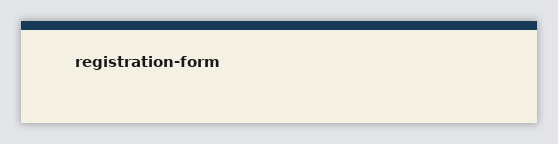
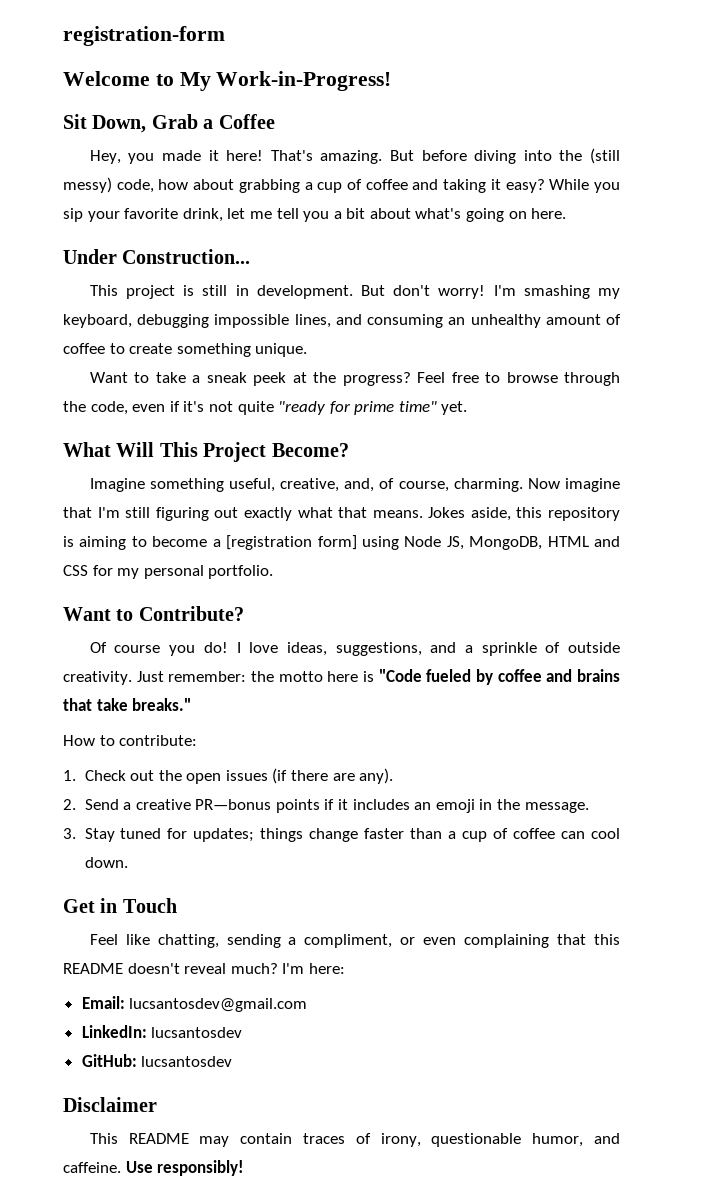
(220, 63) none -> [63,71,392,91] [63,114,275,133] [89,148,620,164] [63,177,621,193] [63,208,567,222] [63,249,251,264] [89,285,620,299] [63,314,621,328] [63,343,308,357] [89,372,621,386] [63,401,468,415] [63,442,349,462] [89,478,621,492] [63,507,620,521] [63,535,621,550] [63,565,274,579] [63,606,244,621] [89,642,620,656] [63,669,621,685] [63,698,192,711] [63,735,198,746] [63,768,394,784] [63,799,589,813] [63,828,620,842] [84,857,128,868] [63,898,177,913] [89,934,620,948] [63,963,345,974] [81,996,308,1012] [81,1025,243,1038] [81,1054,233,1067] [63,1097,157,1112] [89,1133,620,1147] [63,1160,245,1176] // Welcome to My Work-in-Progress! // Sit Down, Grab a Coffee // Hey, you made it here! That's amazing. But before diving into the (still messy) code, how about grabbing a cup of coffee and taking it easy? While you sip your favorite drink, let me tell you a bit about what's going on here. // Under Construction... // This project is still in development. But don't worry! I'm smashing my keyboard, debugging impossible lines, and consuming an unhealthy amount of coffee to create something unique. // Want to take a sneak peek at the progress? Feel free to browse through the code, even if it's not quite "ready for prime time" yet. // What Will This Project Become? // Imagine something useful, creative, and, of course, charming. Now imagine that I'm still figuring out exactly what that means. Jokes aside, this repository is aiming to become a [registration form] using Node JS, MongoDB, HTML and CSS for my personal portfolio. // Want to Contribute? // Of course you do! I love ideas, suggestions, and a sprinkle of outside creativity. Just remember: the motto here is "Code fueled by coffee and brains that take breaks." // How to contribute: // 1. Check out the open issues (if there are any). // 2. Send a creative PR—bonus points if it includes an emoji in the message. // 3. Stay tuned for updates; things change faster than a cup of coffee can cool down. // Get in Touch // Feel like chatting, sending a compliment, or even complaining that this README doesn't reveal much? I'm here: // Email: lucsantosdev@gmail.com // LinkedIn: lucsantosdev // GitHub: lucsantosdev // Disclaimer // This README may contain traces of irony, questionable humor, and caffeine. Use responsibly!

